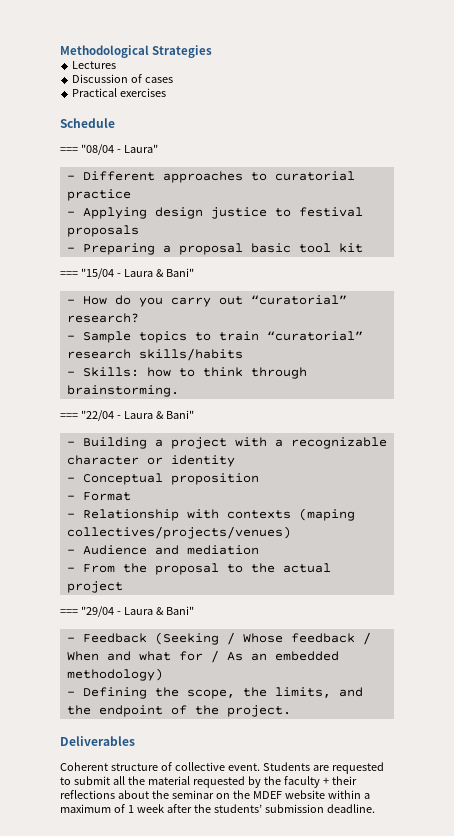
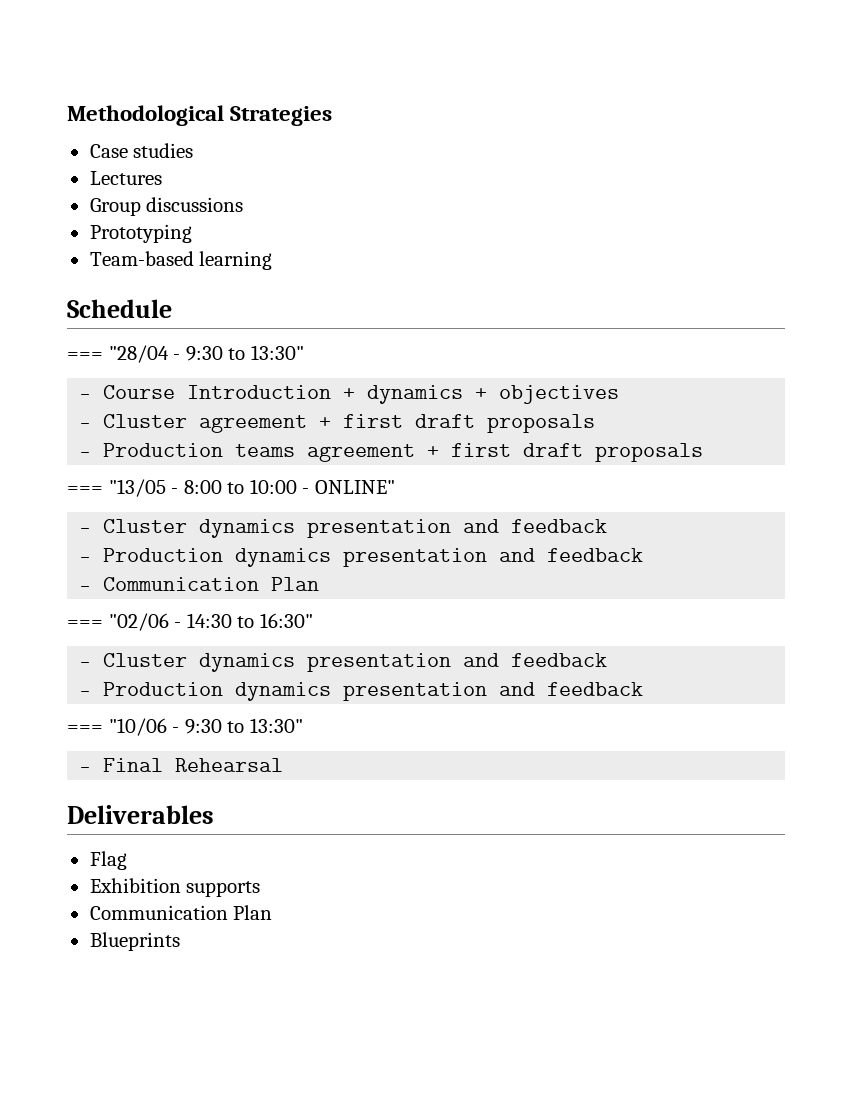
(213, 51) none -> [89,143,194,158] // Case studies
[72,74,174,83] [72,88,167,97] [60,118,115,128] [60,144,158,155] [66,171,355,183] [66,189,131,201] [66,207,363,219] [66,225,139,237] [66,243,363,255] [60,268,194,279] [66,295,347,307] [66,313,139,323] [66,331,363,343] [66,348,243,361] [66,367,307,379] [66,385,179,397] [60,410,194,421] [66,437,387,449] [66,455,235,467] [66,473,259,485] [66,492,131,501] [66,508,355,521] [66,526,291,539] [66,545,259,555] [66,563,331,575] [66,581,123,593] [60,606,194,617] [66,632,371,645] [66,650,339,663] [66,668,163,681] [66,687,363,699] [66,705,291,717] [60,736,135,746] [60,762,384,774] [60,776,357,788] [60,790,370,799] [60,804,375,813] Discussion of cases // Practical exercises // Schedule // === "08/04 - Laura" // - Different approaches to curatorial practice // - Applying design justice to festival proposals // - Preparing a proposal basic tool kit // === "15/04 - Laura & Bani" // - How do you carry out “curatorial” research? // - Sample topics to train “curatorial” research skills/habits // - Skills: how to think through brainstorming. // === "22/04 - Laura & Bani" // - Building a project with a recognizable character or identity // - Conceptual proposition // - Format // - Relationship with contexts (maping collectives/projects/venues) // - Audience and mediation // - From the proposal to the actual project // === "29/04 - Laura & Bani" // - Feedback (Seeking / Whose feedback / When and what for / As an embedded methodology) // - Defining the scope, the limits, and the endpoint of the project. // Deliverables // Coherent structure of collective event. Students are requested to submit all the material requested by the faculty + their reflections about the seminar on the MDEF website within a maximum of 1 week after the students’ submission deadline. -> [89,197,244,216] [89,224,192,243] [89,251,273,270] [67,299,172,318] [67,345,304,363] [79,385,620,404] [79,414,596,433] [79,443,704,462] [67,479,395,497] [79,519,608,538] [79,548,644,567] [79,577,320,591] [67,613,313,631] [79,653,608,672] [79,682,644,701] [67,718,303,736] [79,758,284,772] [67,805,214,824] [89,851,127,870] [89,878,261,897] [89,905,273,920] [89,932,180,951] Group discussions // Prototyping // Team-based learning // Schedule // === "28/04 - 9:30 to 13:30" // - Course Introduction + dynamics + objectives // - Cluster agreement + first draft proposals // - Production teams agreement + first draft proposals // === "13/05 - 8:00 to 10:00 - ONLINE" // - Cluster dynamics presentation and feedback // - Production dynamics presentation and feedback // - Communication Plan // === "02/06 - 14:30 to 16:30" // - Cluster dynamics presentation and feedback // - Production dynamics presentation and feedback // === "10/06 - 9:30 to 13:30" // - Final Rehearsal // Deliverables // Flag // Exhibition supports // Communication Plan // Blueprints

